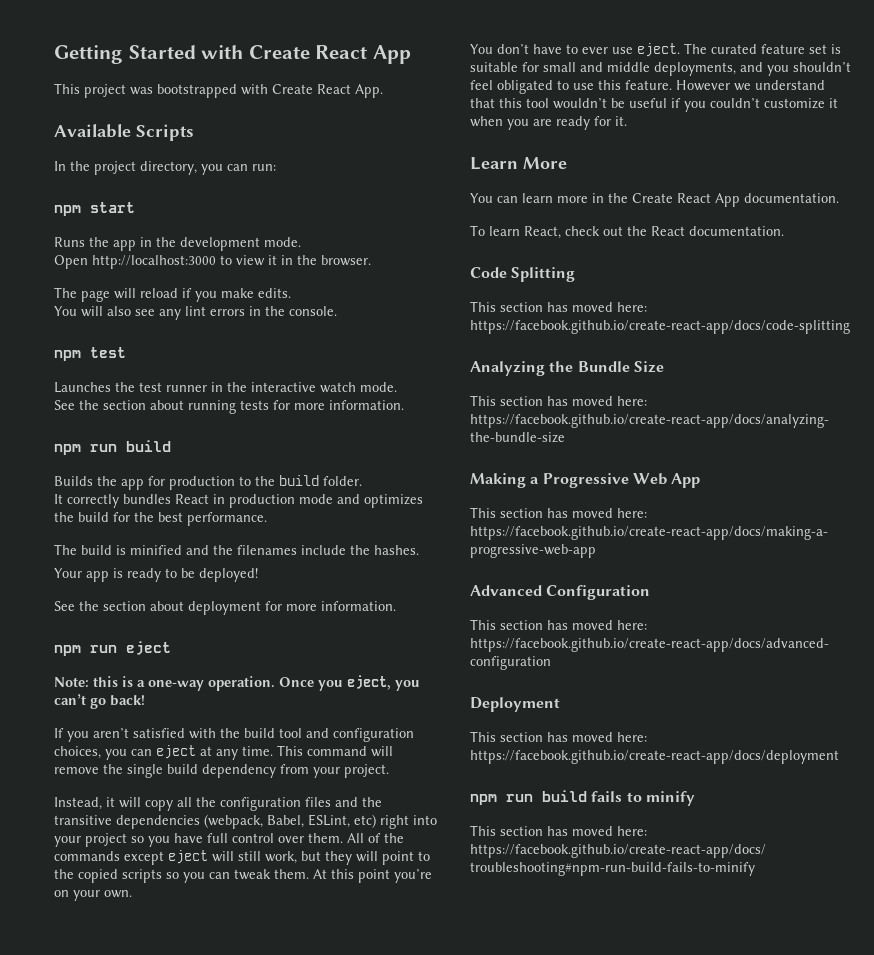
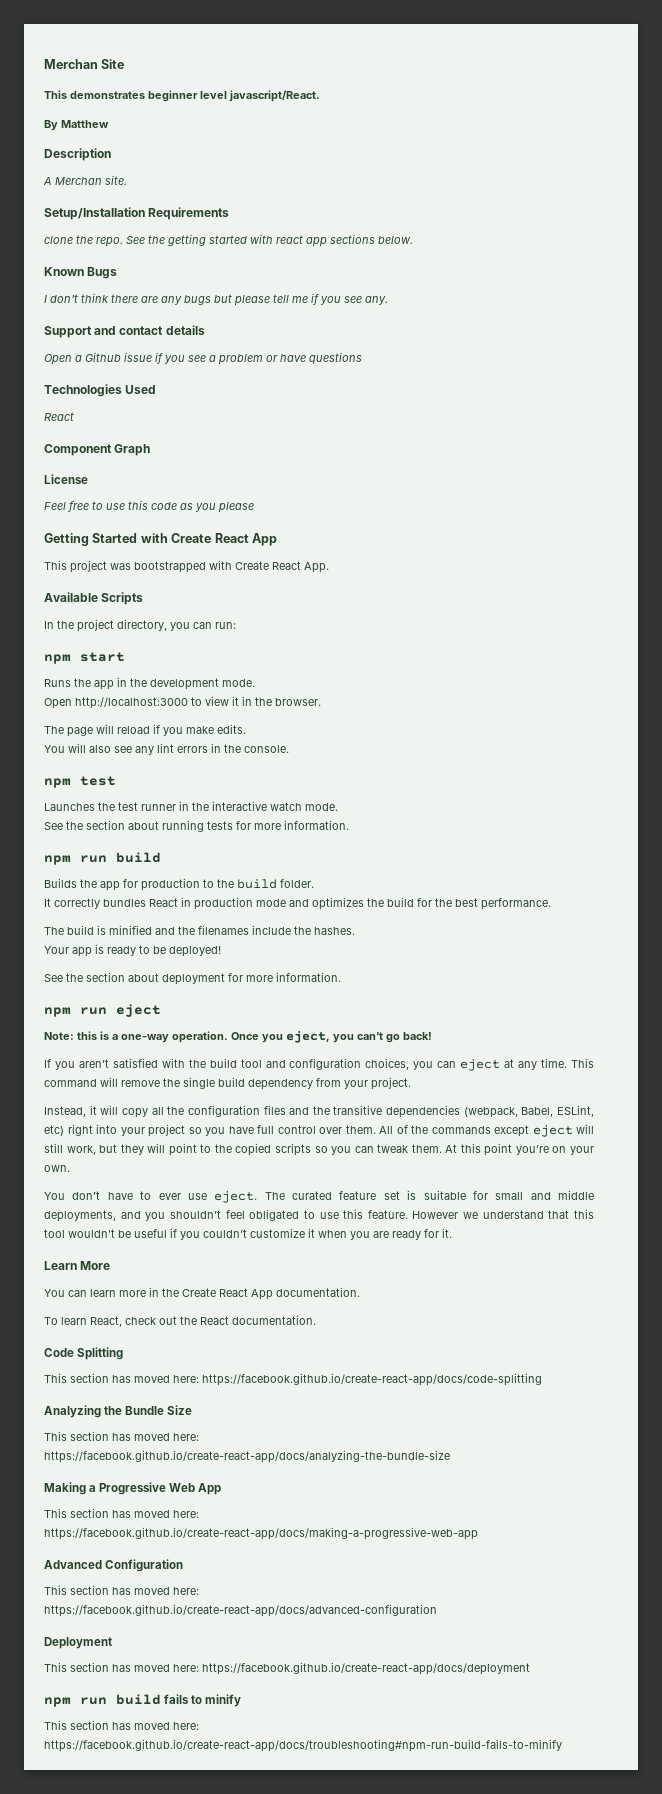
(54, 54) none -> [44,59,125,69] [44,90,320,102] [44,120,109,131] [44,148,111,161] [43,175,127,185] [44,207,230,220] [44,234,413,247] [44,267,118,279] [44,293,388,306] [44,325,205,338] [44,352,362,365] [44,384,157,397] [44,412,74,421] [44,444,151,456] [44,474,88,484] [44,500,254,513] Merchan Site // This demonstrates beginner level javascript/React. // By Matthew // Description // A Merchan site. // Setup/Installation Requirements // clone the repo. See the getting started with react app sections below. // Known Bugs // I don't think there are any bugs but please tell me if you see any. // Support and contact details // Open a Github issue if you see a problem or have questions // Technologies Used // React // Component Graph // License // Feel free to use this code as you please //

